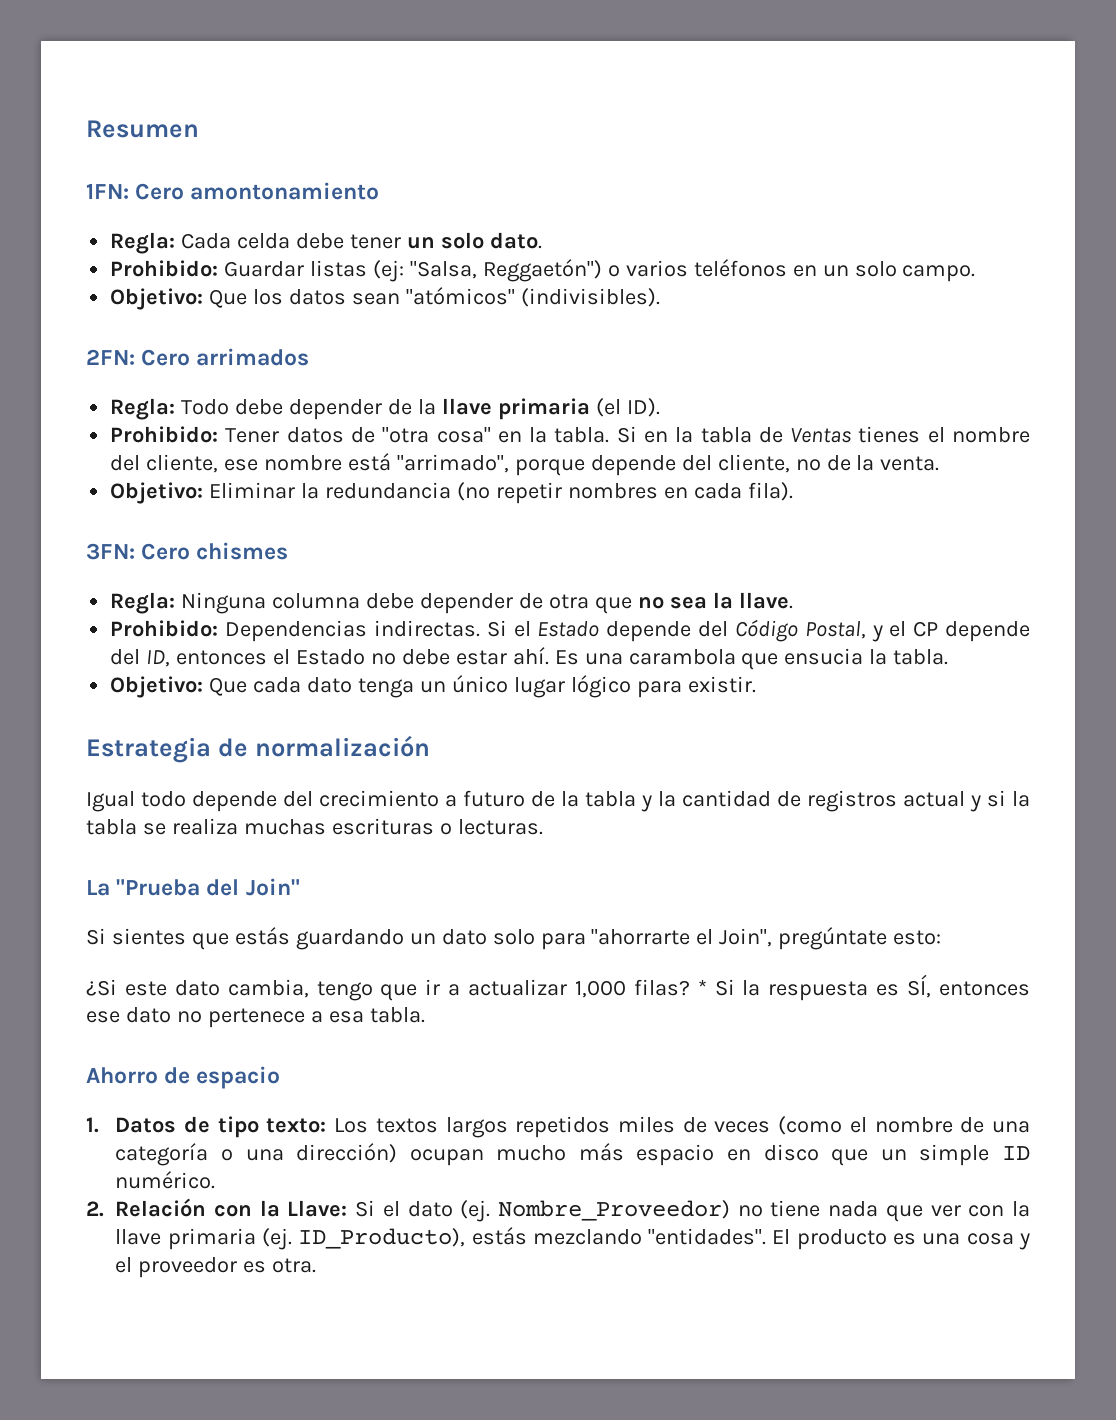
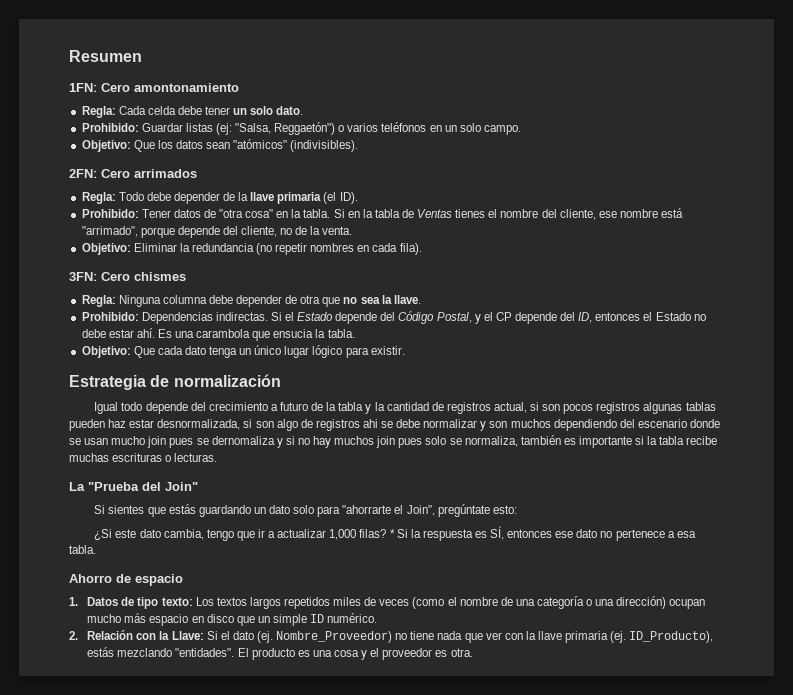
[903,791,981,812] actual y -> [493,402,716,414] [69,419,720,431] [69,435,632,448] actual, si son pocos registros algunas tablas pueden haz estar desnormalizada, si son algo de registros ahi se debe normalizar y son muchos dependiendo del escenario donde se usan mucho join pues se dernomaliza y si no hay muchos join pues solo se normaliza, también es importante
[142,818,238,835] se realiza -> [686,436,718,445] recibe

